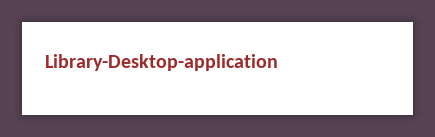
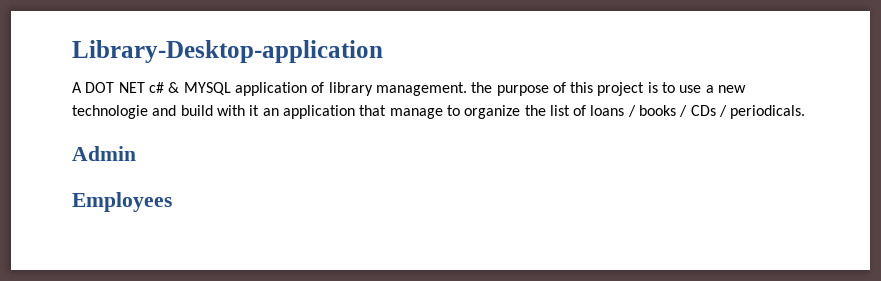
(278, 62) none -> [72,82,747,96] [72,105,806,119] [72,146,136,161] [72,192,172,212] // A DOT NET c# & MYSQL application of library management. the purpose of this project is to use a new technologie and build with it an application that manage to organize the list of loans / books / CDs / periodicals. // Admin // Employees

